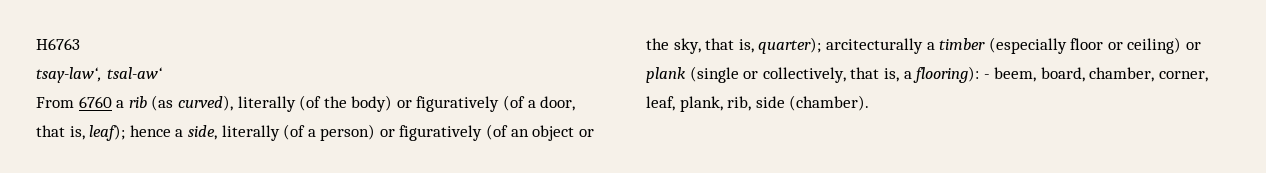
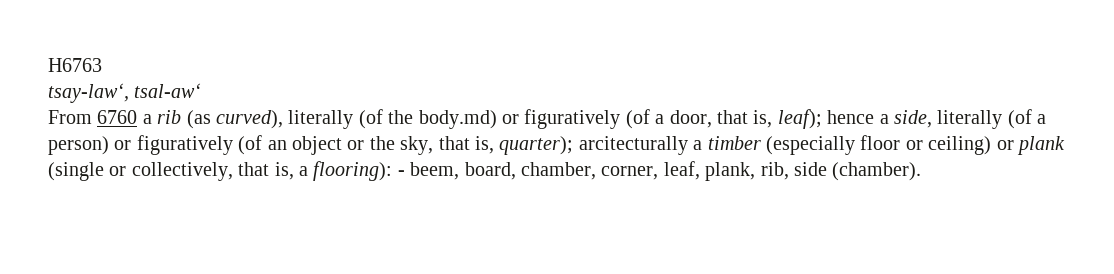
[351,95,393,112] body) -> [418,110,497,129] body.md)

